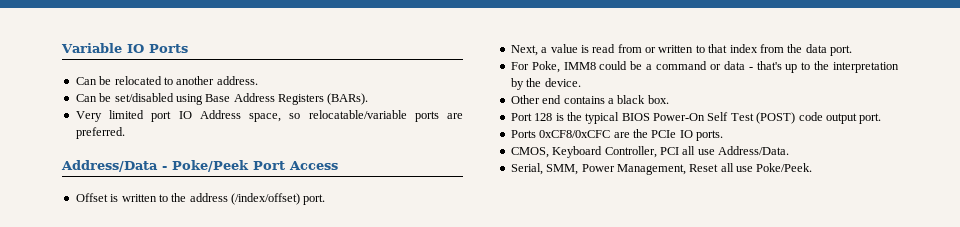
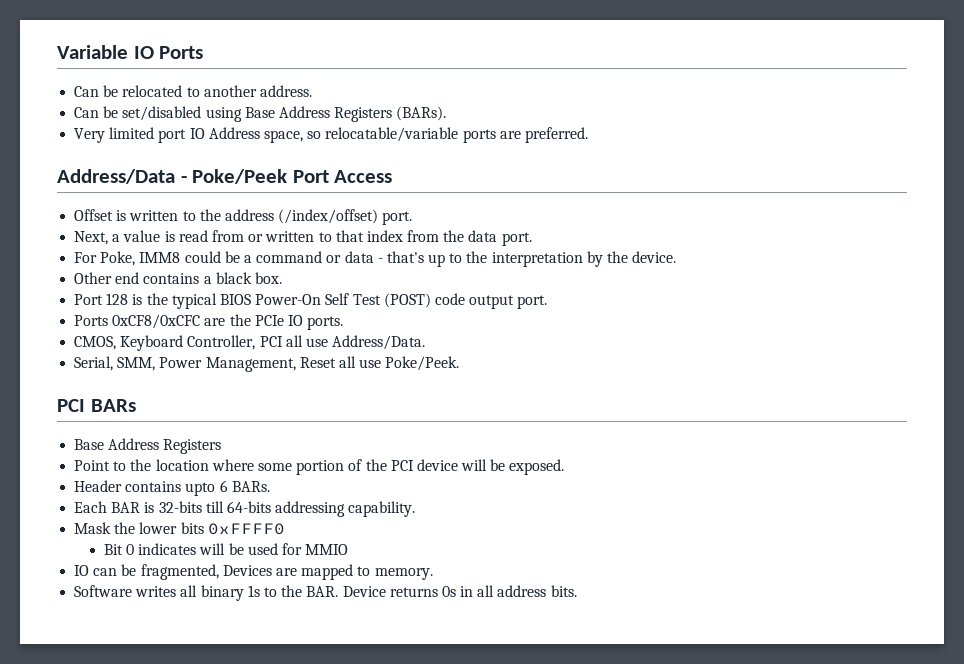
(813, 167) none -> [57,399,136,412] [74,438,222,454] [74,459,565,475] [74,480,270,496] [74,501,416,517] [74,522,285,535] [103,543,349,555] [74,564,433,580] [74,585,577,601] // PCI BARs // Base Address Registers // Point to the location where some portion of the PCI device will be exposed. // Header contains upto 6 BARs. // Each BAR is 32-bits till 64-bits addressing capability. // Mask the lower bits 0xFFFF0 // Bit 0 indicates will be used for MMIO // IO can be fragmented, Devices are mapped to memory. // Software writes all binary 1s to the BAR. Device returns 0s in all address bits.

